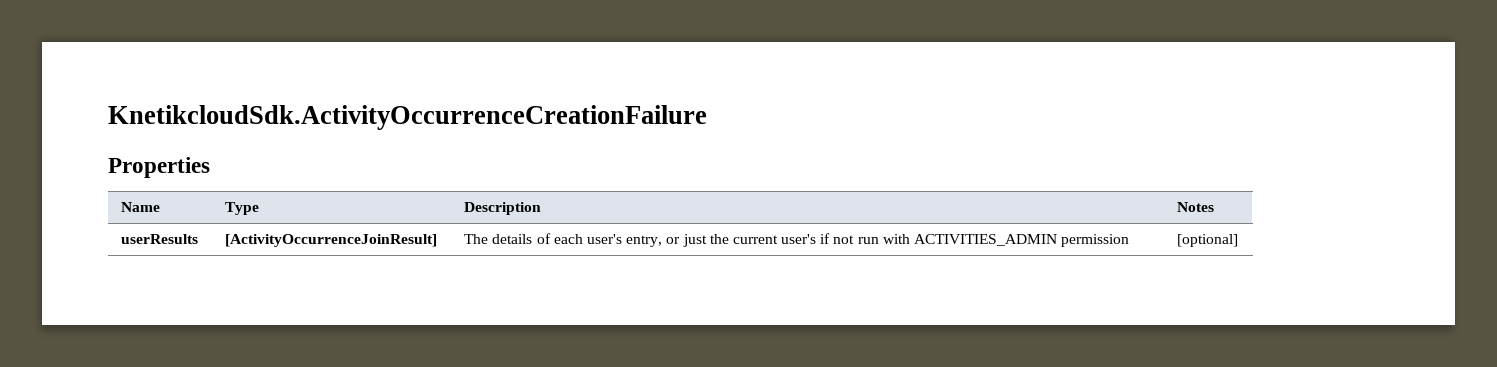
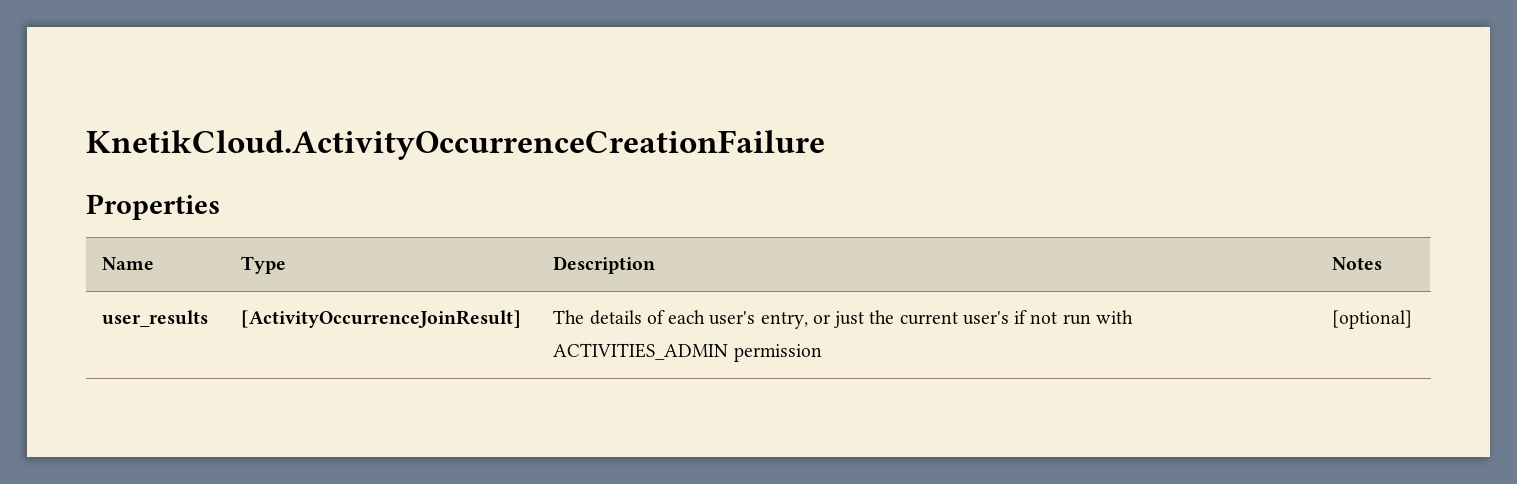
[108,105,707,130] KnetikcloudSdk.ActivityOccurrenceCreationFailure -> [86,130,825,160] KnetikCloud.ActivityOccurrenceCreationFailure
[121,234,199,244] userResults -> [102,310,209,327] user_results

